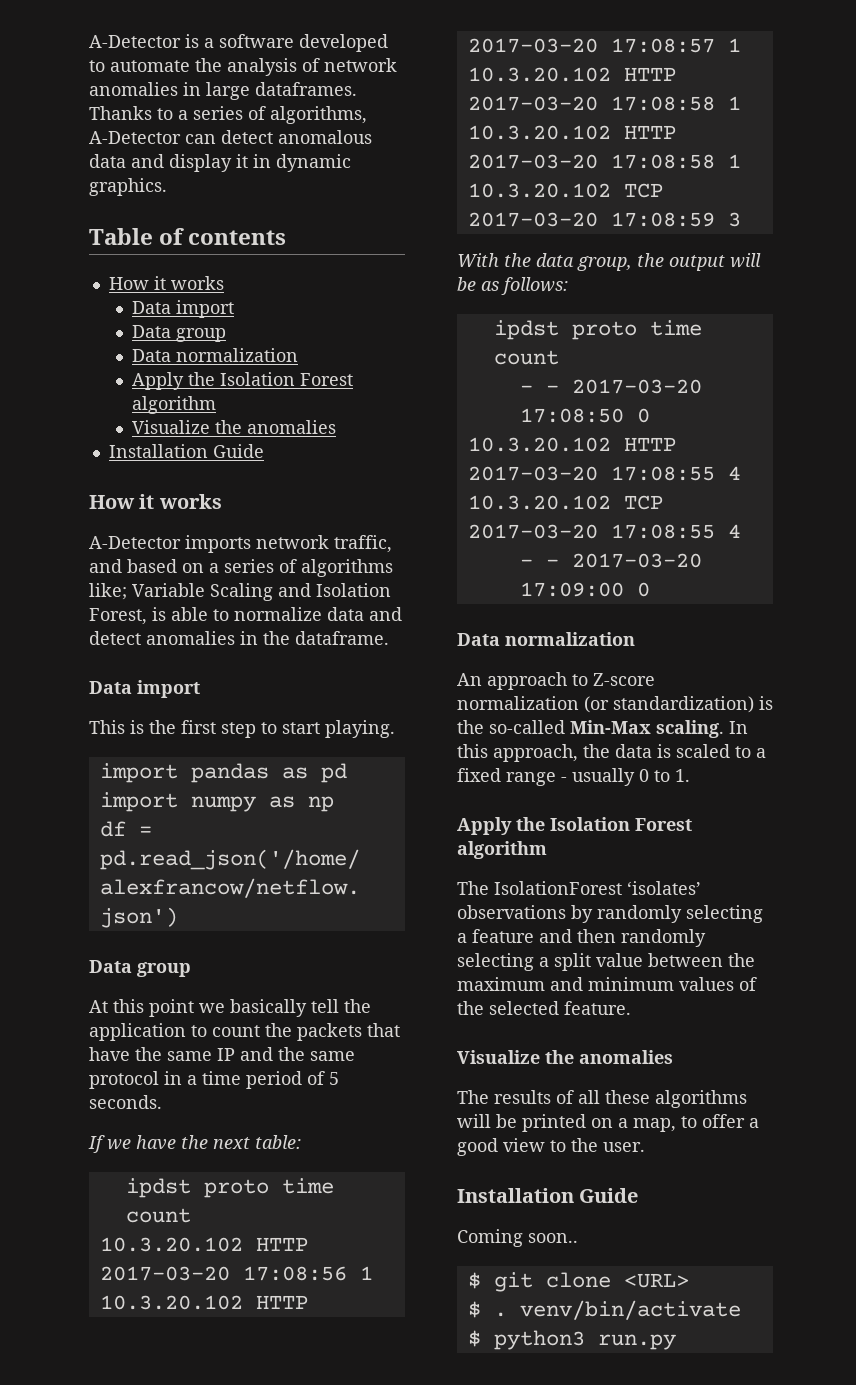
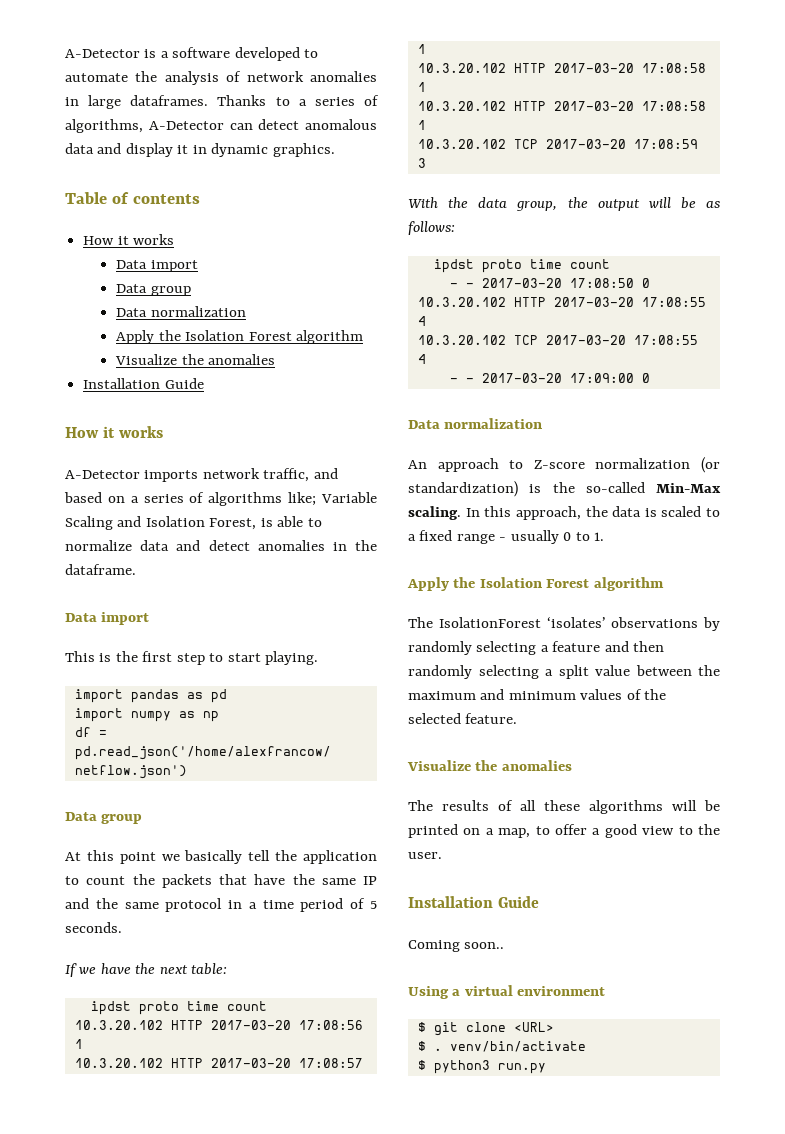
(578, 1238) none -> [408,985,606,999] // Using a virtual environment

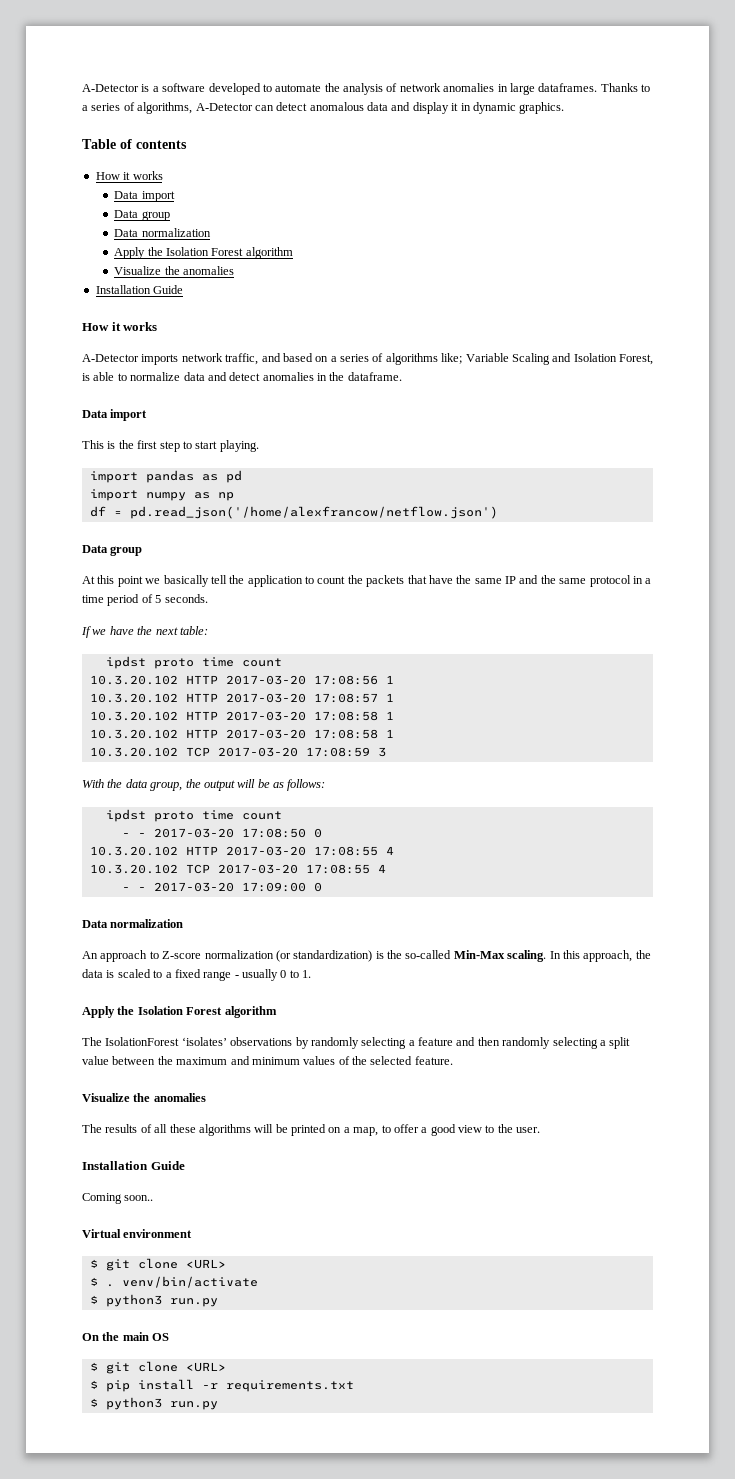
[408,985,513,999] Using a virtual -> [82,1229,121,1238] Virtual
(546, 1068) none -> [82,1332,170,1341] [89,1361,226,1374] [89,1379,354,1392] [89,1397,218,1410] // On the main OS // $ git clone <URL> // $ pip install -r requirements.txt // $ python3 run.py

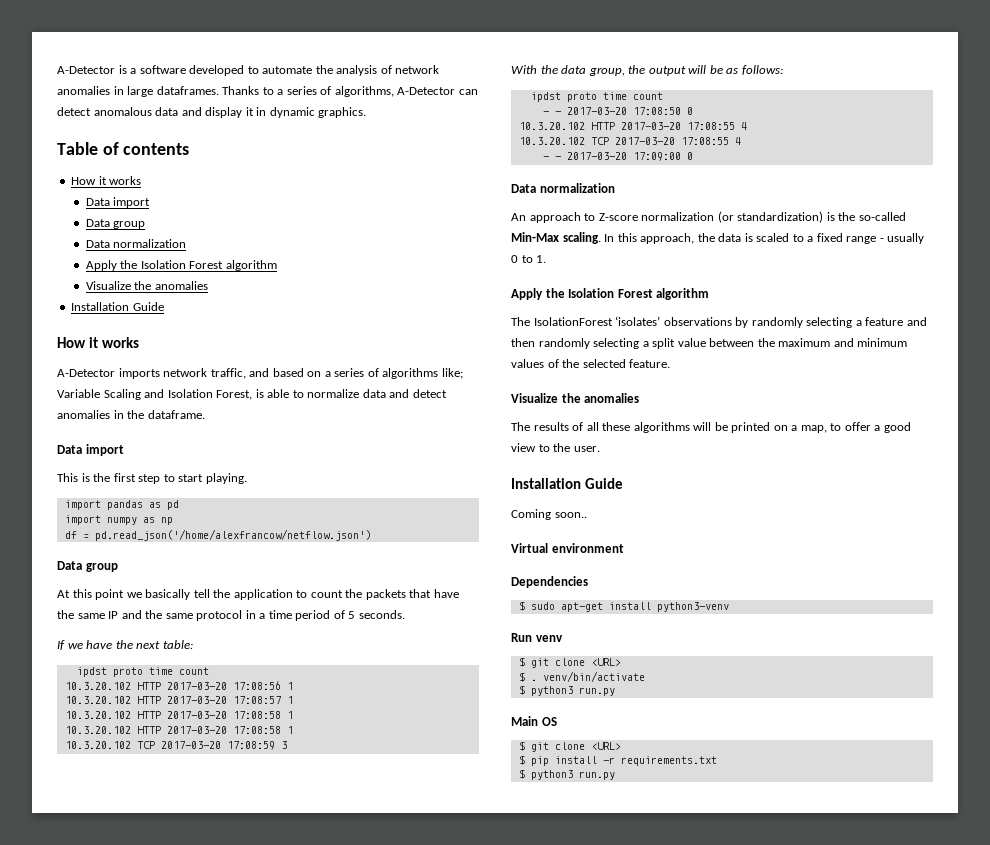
(193, 1233) none -> [511,576,588,588] [518,601,729,612] [511,633,563,642] // Dependencies // $ sudo apt-get install python3-venv // Run venv
[82,1332,149,1341] On the main -> [511,716,538,726] Main

